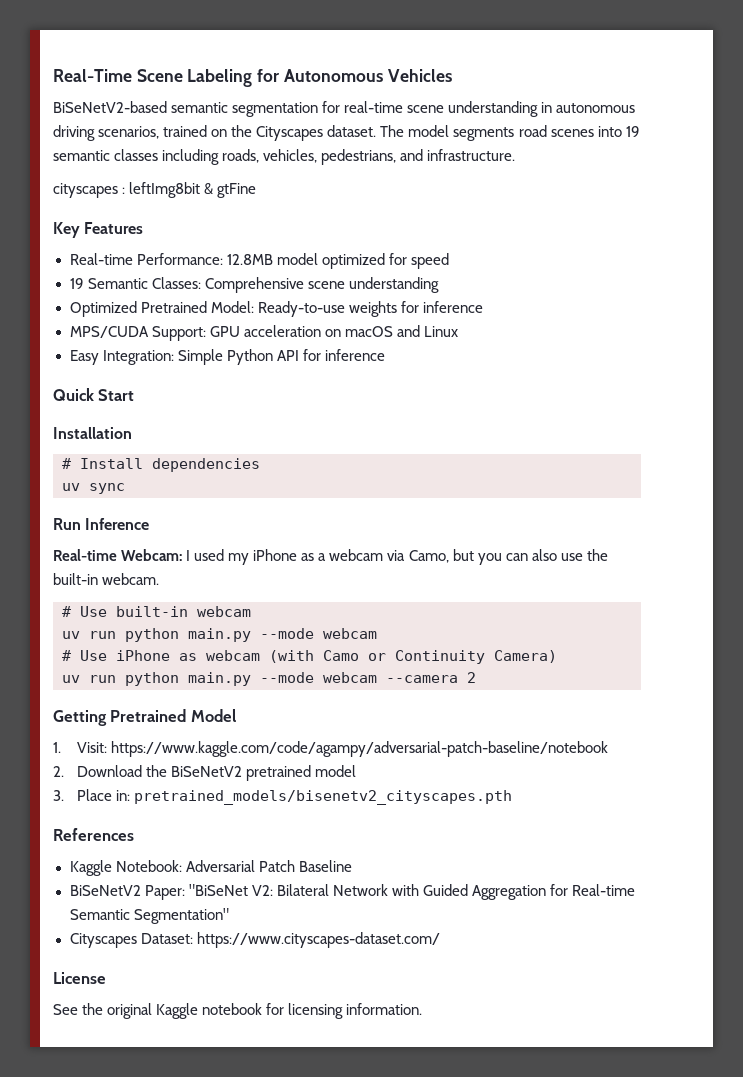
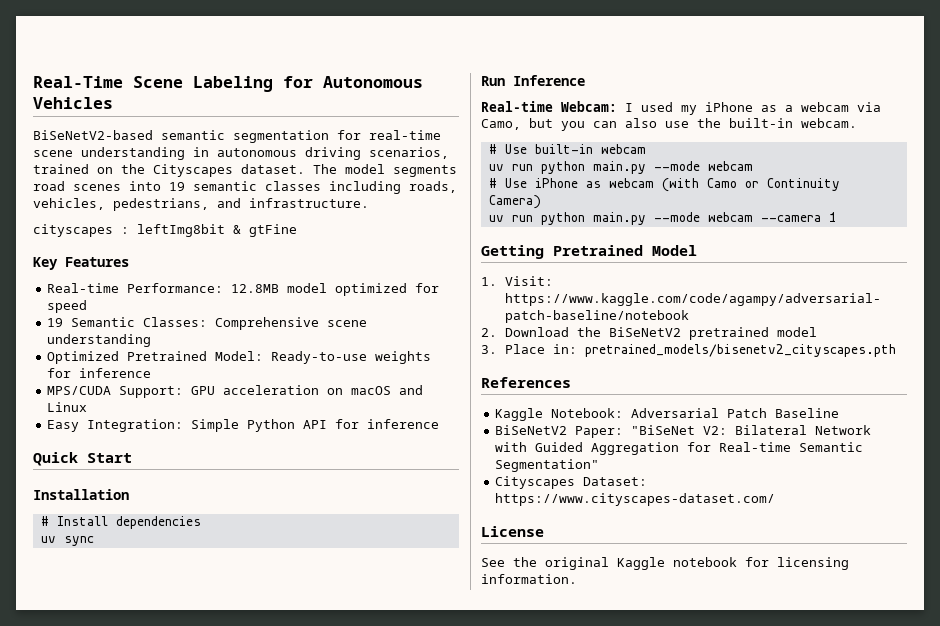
[467,672,476,683] 2 -> [828,212,837,222] 1

